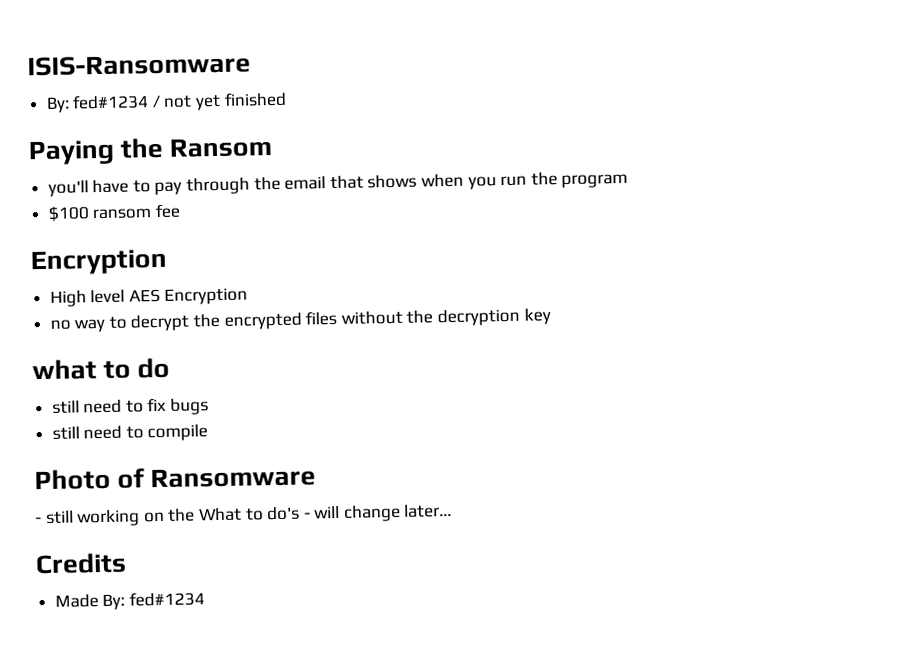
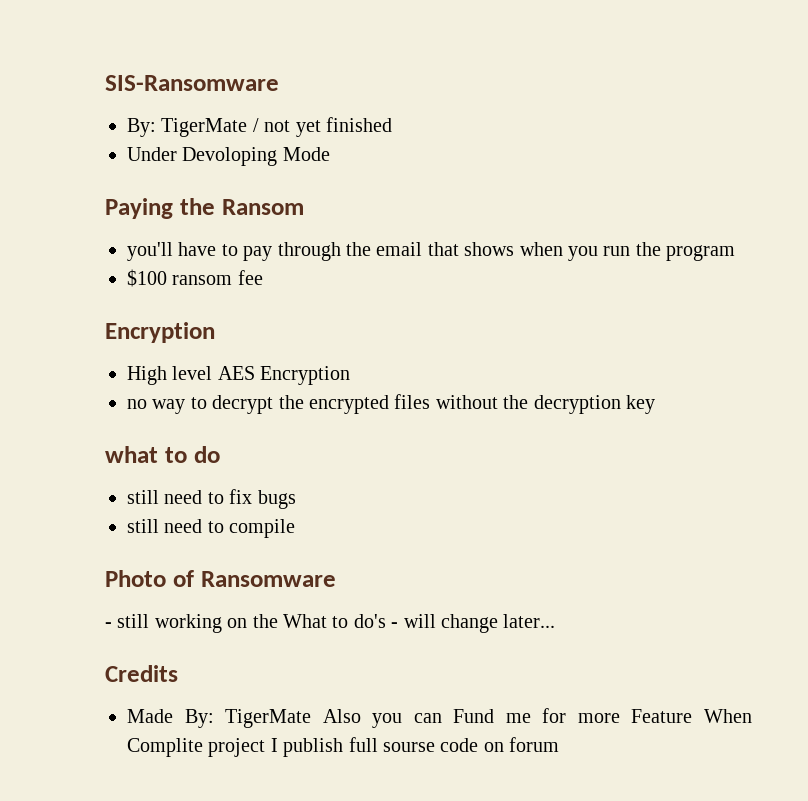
[27,53,251,77] [45,94,150,113] ISIS-Ransomware // By: fed#1234 -> [105,75,279,91] [127,118,248,137] SIS-Ransomware // By: TigerMate
(287, 99) none -> [127,147,330,166] // Under Devoloping Mode
[128,591,205,607] fed#1234 -> [225,708,752,728] [127,737,560,757] TigerMate Also you can Fund me for more Feature When Complite project I publish full sourse code on forum

